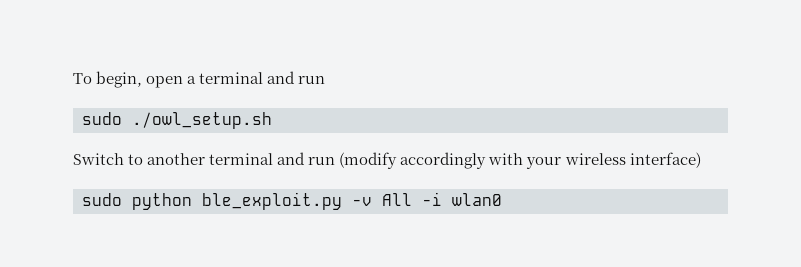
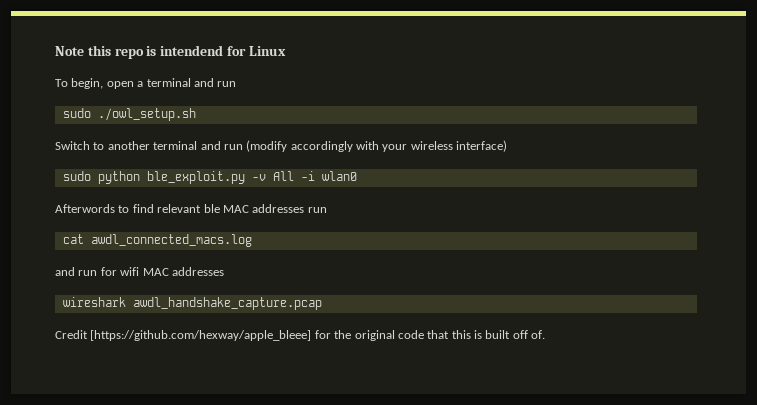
(73, 78) none -> [55,45,286,59] Note this repo is intendend for Linux //
(502, 199) none -> [55,204,327,213] [62,234,252,247] [55,267,224,276] [62,297,322,310] [55,330,546,341] // Afterwords to find relevant ble MAC addresses run // cat awdl_connected_macs.log // and run for wifi MAC addresses // wireshark awdl_handshake_capture.pcap // Credit [https://github.com/hexway/apple_bleee] for the original code that this is built off of.

